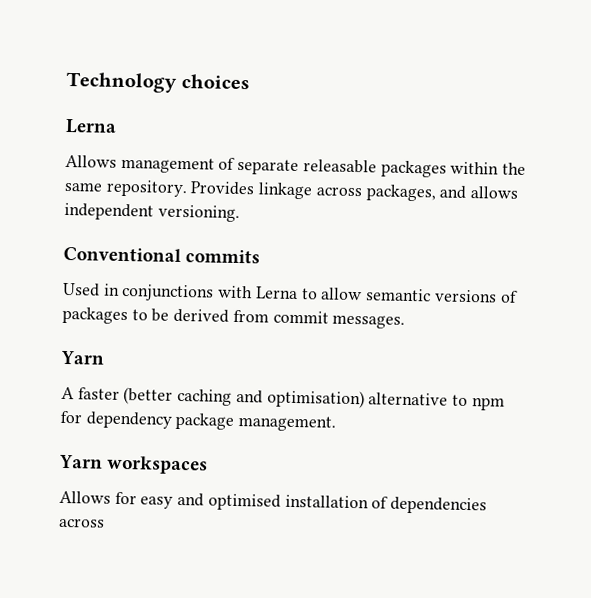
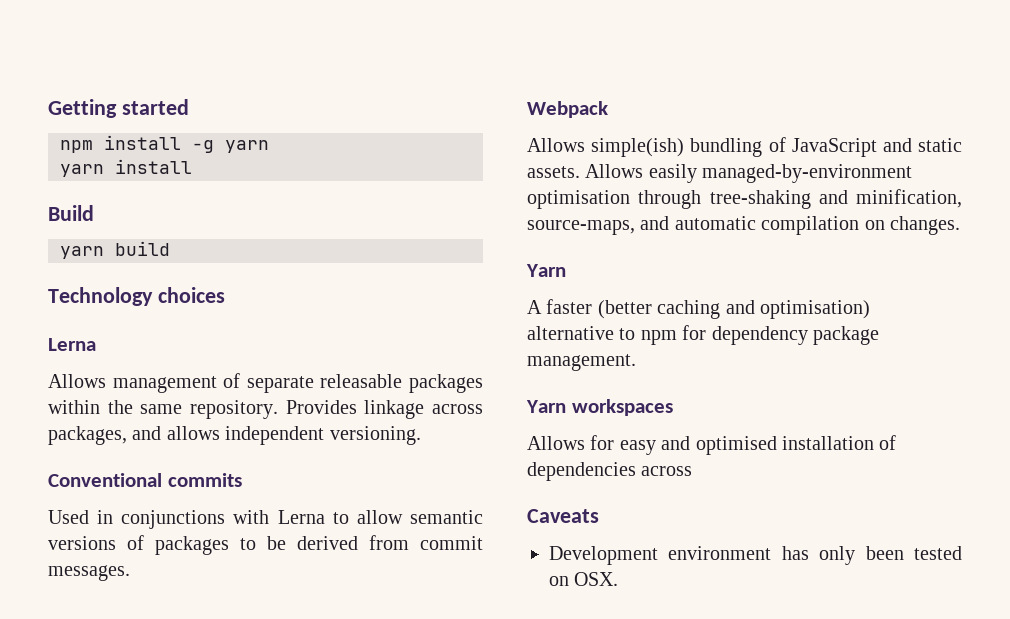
(66, 82) none -> [48,99,189,118] [60,135,269,153] [60,159,192,177] [48,205,94,221] [60,241,170,259] Getting started // npm install -g yarn // yarn install // Build // yarn build //
(406, 321) none -> [527,101,608,118] [527,137,962,157] [527,164,913,183] [527,189,962,209] [527,216,960,235] // Webpack // Allows simple(ish) bundling of JavaScript and static assets. Allows easily managed-by-environment optimisation through tree-shaking and minification, source-maps, and automatic compilation on changes.
(105, 522) none -> [527,509,599,523] [549,546,962,565] [549,572,619,586] // Caveats // Development environment has only been tested on OSX.

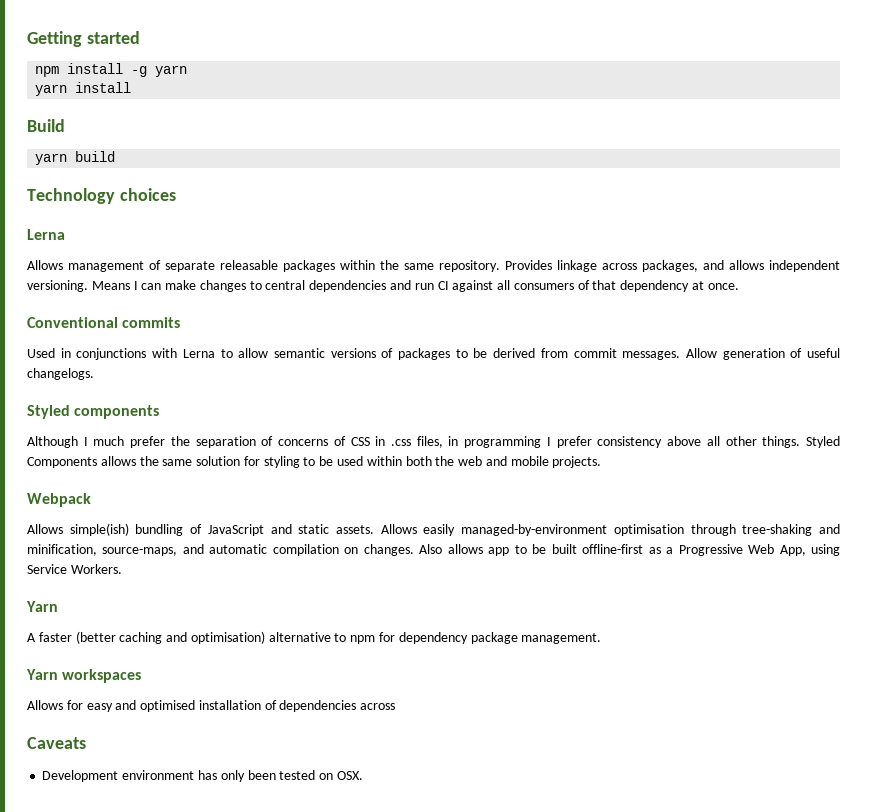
(421, 435) none -> [91,280,739,292] Means I can make changes to central dependencies and run CI against all consumers of that dependency at once.
(130, 573) none -> [685,348,841,360] [27,368,94,380] [27,405,160,419] [27,436,841,448] [27,456,602,468] Allow generation of useful changelogs. // Styled components // Although I much prefer the separation of concerns of CSS in .css files, in programming I prefer consistency above all other things. Styled Components allows the same solution for styling to be used within both the web and mobile projects.
(960, 225) none -> [419,544,841,556] [27,564,122,574] Also allows app to be built offline-first as a Progressive Web App, using Service Workers.

